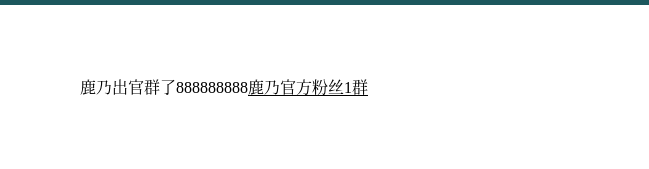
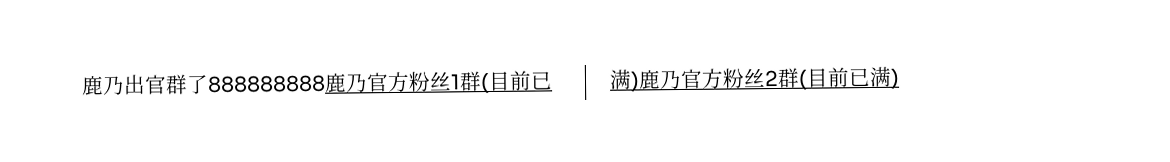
(368, 87) none -> [480,66,900,94] (目前已满)鹿乃官方粉丝2群(目前已满)

